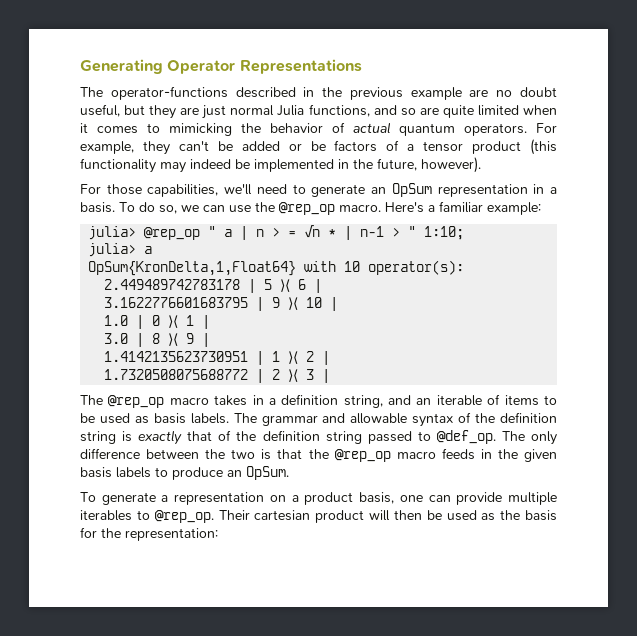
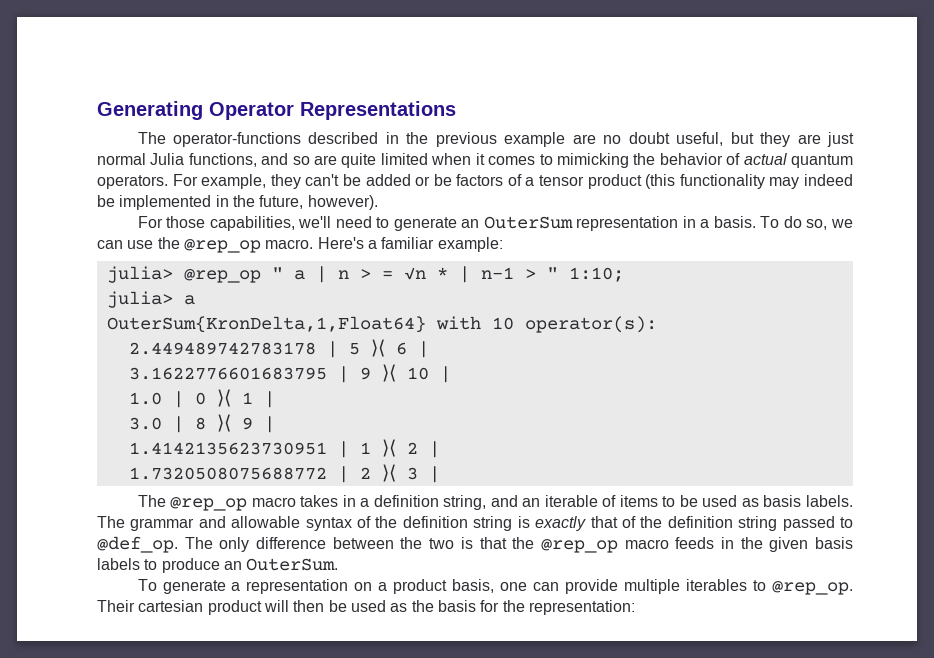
[391,183,432,197] OpSum -> [483,216,573,229] OuterSum
[88,261,297,276] OpSum{KronDelta,1,Float64} -> [106,316,426,333] OuterSum{KronDelta,1,Float64}
[246,466,289,480] OpSum. -> [246,558,339,571] OuterSum.

